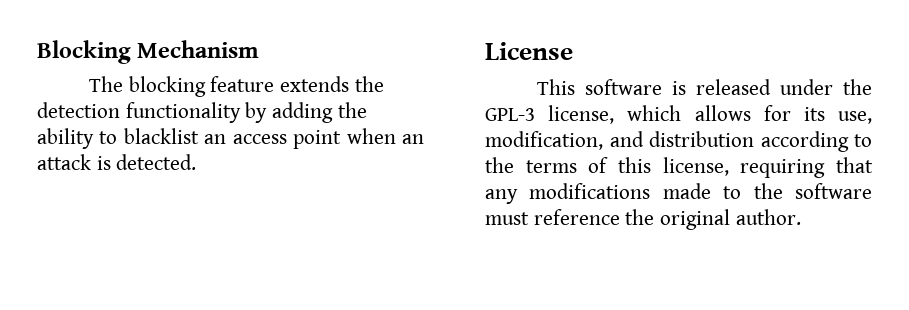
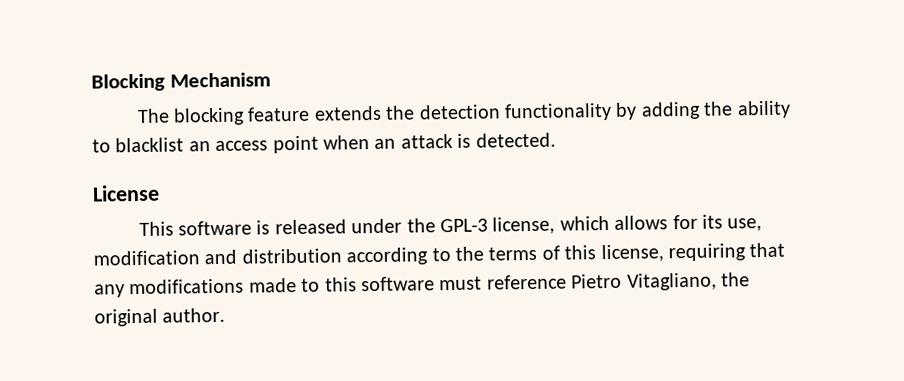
[485,131,603,150] modification, -> [93,250,200,266] modification
[753,183,783,199] the -> [324,277,357,292] this
(620, 217) none -> [571,272,717,291] Pietro Vitagliano,

